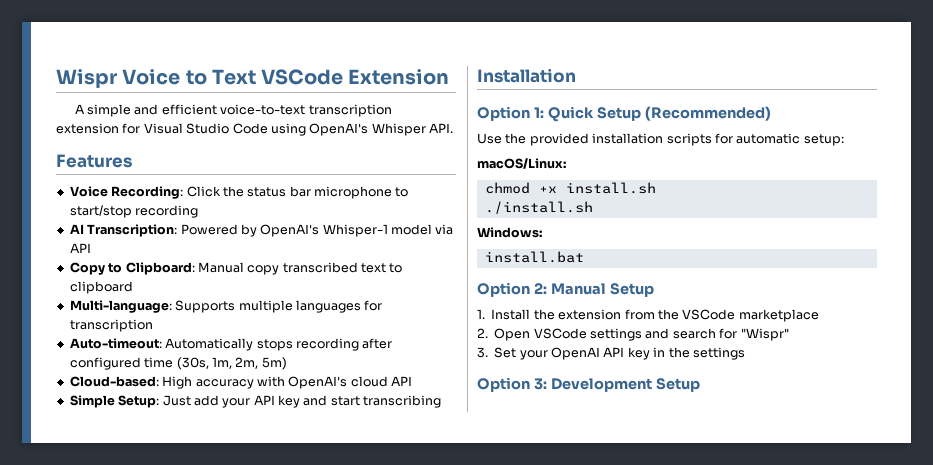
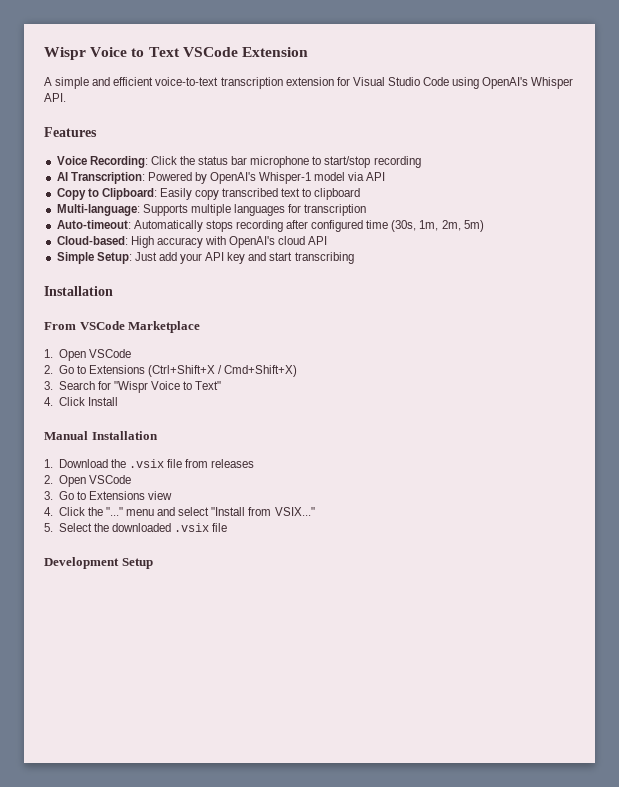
[197,262,244,273] Manual -> [159,188,192,200] Easily
[477,106,771,122] [477,133,844,146] [477,158,566,169] [484,182,656,194] [484,201,593,214] [477,227,542,238] [484,251,584,263] [477,282,654,297] [477,309,819,322] [477,328,789,341] [477,347,745,360] [477,377,547,392] Option 1: Quick Setup (Recommended) // Use the provided installation scripts for automatic setup: // macOS/Linux: // chmod +x install.sh // ./install.sh // Windows: // install.bat // Option 2: Manual Setup // 1. Install the extension from the VSCode marketplace // 2. Open VSCode settings and search for "Wispr" // 3. Set your OpenAI API key in the settings // Option 3: -> [44,321,201,333] [44,349,131,361] [44,365,298,377] [44,381,222,393] [44,397,118,406] [44,431,158,440] [44,459,255,468] [44,475,131,487] [44,491,173,500] [44,507,315,516] [44,523,228,532] From VSCode Marketplace // 1. Open VSCode // 2. Go to Extensions (Ctrl+Shift+X / Cmd+Shift+X) // 3. Search for "Wispr Voice to Text" // 4. Click Install // Manual Installation // 1. Download the .vsix file from releases // 2. Open VSCode // 3. Go to Extensions view // 4. Click the "..." menu and select "Install from VSIX..." // 5. Select the downloaded .vsix file //

